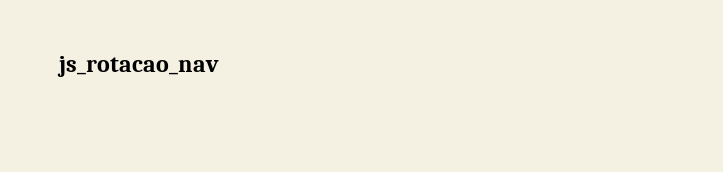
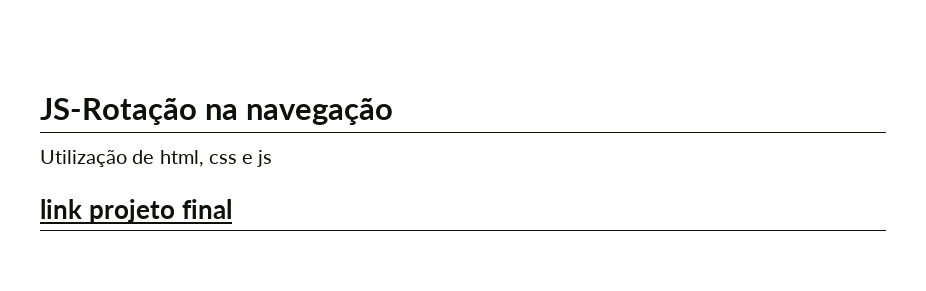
[57,56,219,77] js_rotacao_nav -> [40,98,394,125] [40,150,273,167] [40,199,233,223] JS-Rotação na navegação // Utilização de html, css e js // link projeto final

